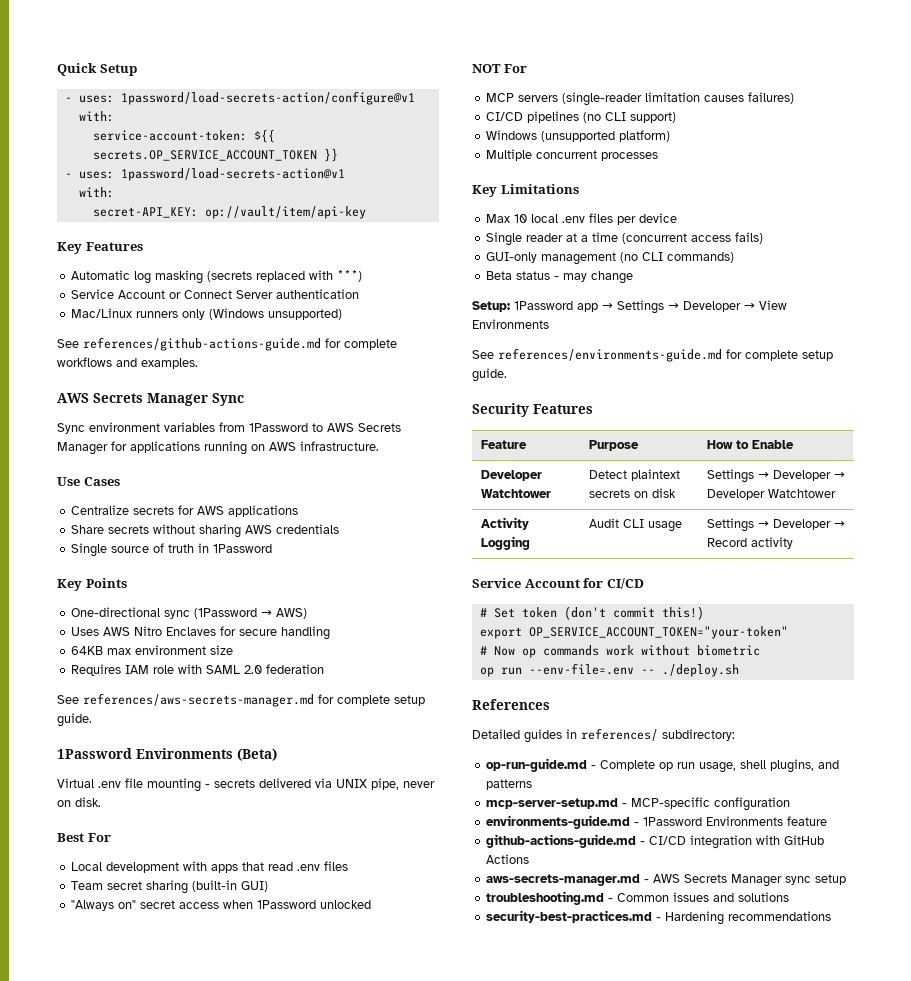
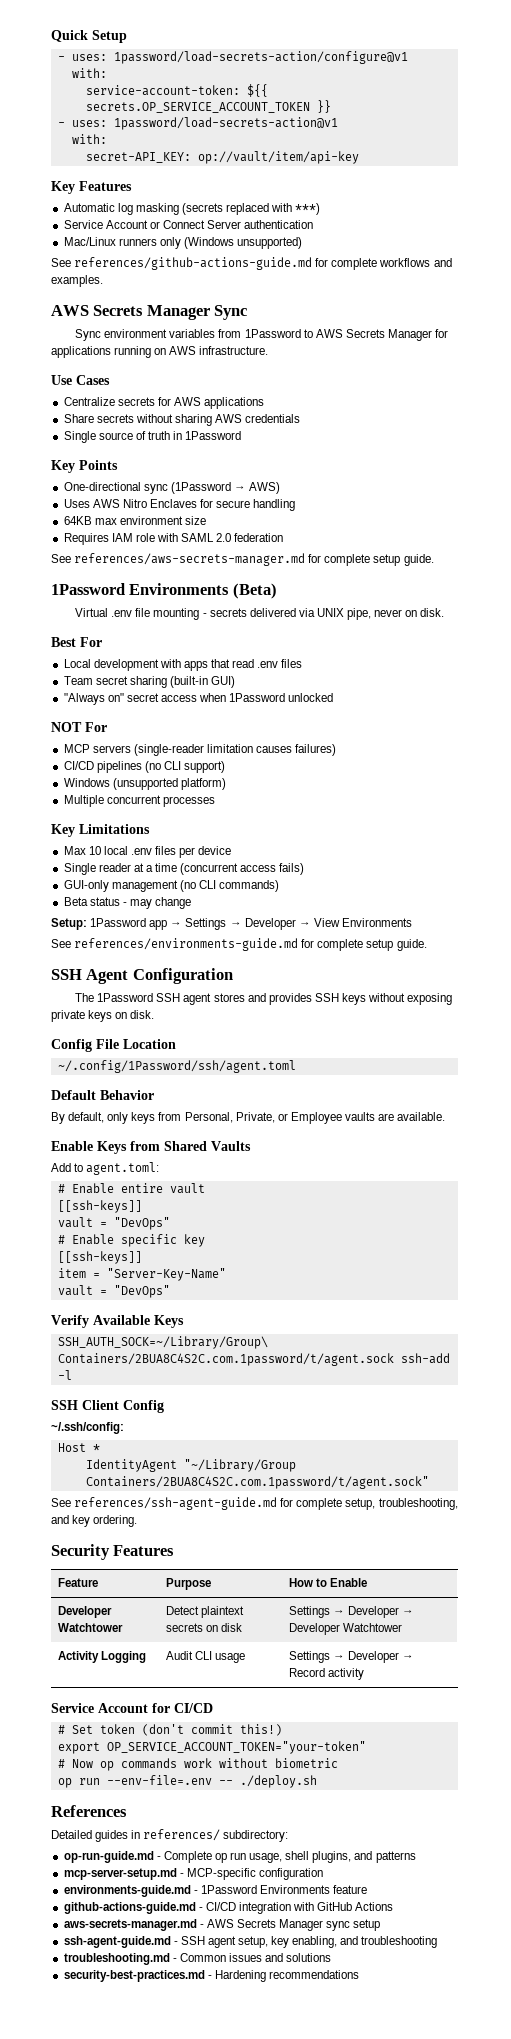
(507, 375) none -> [51,968,233,984] [75,993,453,1005] [51,1010,155,1022] [51,1039,176,1052] [57,1060,296,1073] [51,1090,154,1100] [51,1112,446,1124] [51,1141,251,1154] [51,1162,160,1175] [57,1183,205,1194] [57,1200,142,1213] [57,1217,170,1230] [57,1234,205,1247] [57,1251,142,1264] [57,1268,226,1281] [57,1285,170,1298] [51,1315,184,1328] [57,1336,268,1349] [57,1353,450,1366] [57,1370,72,1380] [51,1400,164,1413] [51,1422,124,1434] [57,1443,100,1452] [85,1459,296,1472] [85,1476,429,1489] [51,1497,458,1510] [51,1515,138,1527] // SSH Agent Configuration // The 1Password SSH agent stores and provides SSH keys without exposing private keys on disk. // Config File Location // ~/.config/1Password/ssh/agent.toml // Default Behavior // By default, only keys from Personal, Private, or Employee vaults are available. // Enable Keys from Shared Vaults // Add to agent.toml: // # Enable entire vault // [[ssh-keys]] // vault = "DevOps" // # Enable specific key // [[ssh-keys]] // item = "Server-Key-Name" // vault = "DevOps" // Verify Available Keys // SSH_AUTH_SOCK=~/Library/Group\ Containers/2BUA8C4S2C.com.1password/t/agent.sock ssh-add -l // SSH Client Config // ~/.ssh/config: // Host * // IdentityAgent "~/Library/Group Containers/2BUA8C4S2C.com.1password/t/agent.sock" // See references/ssh-agent-guide.md for complete setup, troubleshooting, and key ordering.
(847, 879) none -> [63,1936,438,1948] // ssh-agent-guide.md - SSH agent setup, key enabling, and troubleshooting

